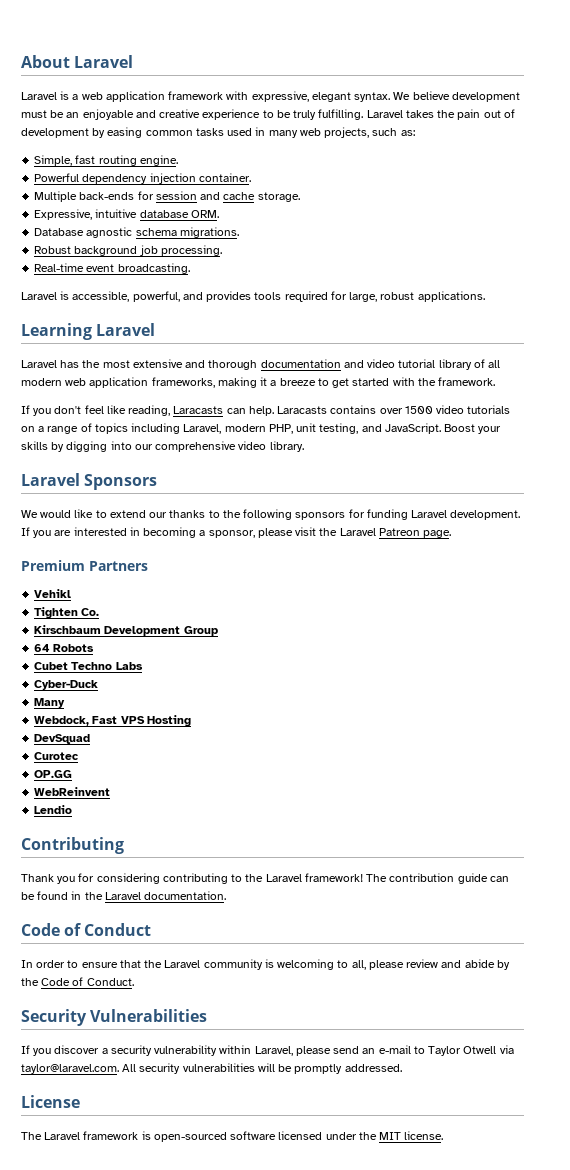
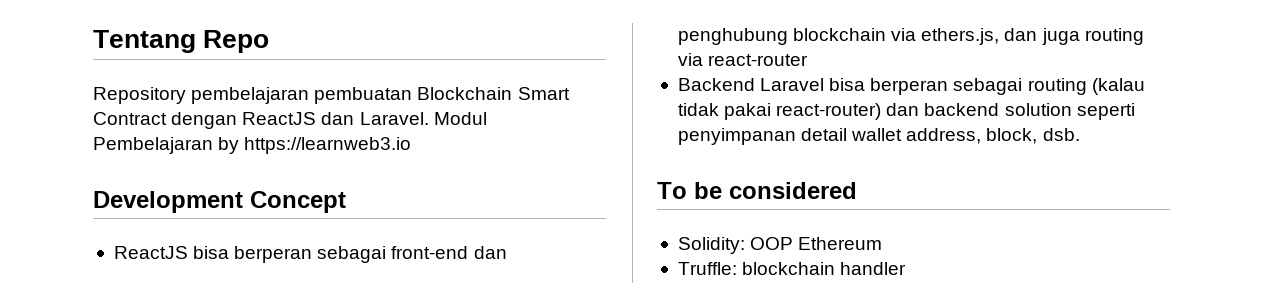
[21,55,134,68] [21,91,520,102] [21,109,515,120] [21,127,415,138] [34,155,178,166] [34,173,251,184] [34,191,300,202] [34,209,219,220] [34,227,239,238] [34,245,222,256] [34,263,190,274] [21,291,485,302] [21,323,156,340] [21,359,501,370] [21,377,496,388] [21,405,511,416] [21,423,502,434] [21,441,304,452] [21,473,158,490] [21,509,521,520] [21,527,452,538] [21,560,148,571] [34,589,72,598] [34,607,100,619] [34,625,218,636] [34,644,95,652] [34,662,143,670] [34,680,99,690] [34,698,66,708] [34,715,191,727] [34,734,91,744] [34,752,80,760] [34,770,73,778] [34,787,111,796] [34,805,73,814] [21,837,124,854] [21,873,509,884] [21,891,227,900] [21,923,152,936] [21,959,510,970] [21,977,134,986] [21,1009,208,1026] [21,1045,514,1056] [21,1063,402,1074] [21,1095,80,1108] [21,1131,444,1142] About Laravel // Laravel is a web application framework with expressive, elegant syntax. We believe development must be an enjoyable and creative experience to be truly fulfilling. Laravel takes the pain out of development by easing common tasks used in many web projects, such as: // Simple, fast routing engine. // Powerful dependency injection container. // Multiple back-ends for session and cache storage. // Expressive, intuitive database ORM. // Database agnostic schema migrations. // Robust background job processing. // Real-time event broadcasting. // Laravel is accessible, powerful, and provides tools required for large, robust applications. // Learning Laravel // Laravel has the most extensive and thorough documentation and video tutorial library of all modern web application frameworks, making it a breeze to get started with the framework. // If you don't feel like reading, Laracasts can help. Laracasts contains over 1500 video tutorials on a range of topics including Laravel, modern PHP, unit testing, and JavaScript. Boost your skills by digging into our comprehensive video library. // Laravel Sponsors // We would like to extend our thanks to the following sponsors for funding Laravel development. If you are interested in becoming a sponsor, please visit the Laravel Patreon page. // Premium Partners // Vehikl // Tighten Co. // Kirschbaum Development Group // 64 Robots // Cubet Techno Labs // Cyber-Duck // Many // Webdock, Fast VPS Hosting // DevSquad // Curotec // OP.GG // WebReinvent // Lendio // Contributing // Thank you for considering contributing to the Laravel framework! The contribution guide can be found in the Laravel documentation. // Code of Conduct // In order to ensure that the Laravel community is welcoming to all, please review and abide by the Code of Conduct. // Security Vulnerabilities // If you discover a security vulnerability within Laravel, please send an e-mail to Taylor Otwell via taylor@laravel.com. All security vulnerabilities will be promptly addressed. // License // The Laravel framework is open-sourced software licensed under the MIT license. -> [93,30,270,53] [93,87,570,104] [93,112,487,129] [93,137,412,154] [93,191,346,213] [113,246,507,263] [677,28,1144,45] [677,53,809,66] [677,78,1145,95] [677,103,1135,120] [677,128,1080,145] [657,182,857,199] [677,237,883,254] [677,262,907,275] Tentang Repo // Repository pembelajaran pembuatan Blockchain Smart Contract dengan ReactJS dan Laravel. Modul Pembelajaran by https://learnweb3.io // Development Concept // ReactJS bisa berperan sebagai front-end dan penghubung blockchain via ethers.js, dan juga routing via react-router // Backend Laravel bisa berperan sebagai routing (kalau tidak pakai react-router) dan backend solution seperti penyimpanan detail wallet address, block, dsb. // To be considered // Solidity: OOP Ethereum // Truffle: blockchain handler

